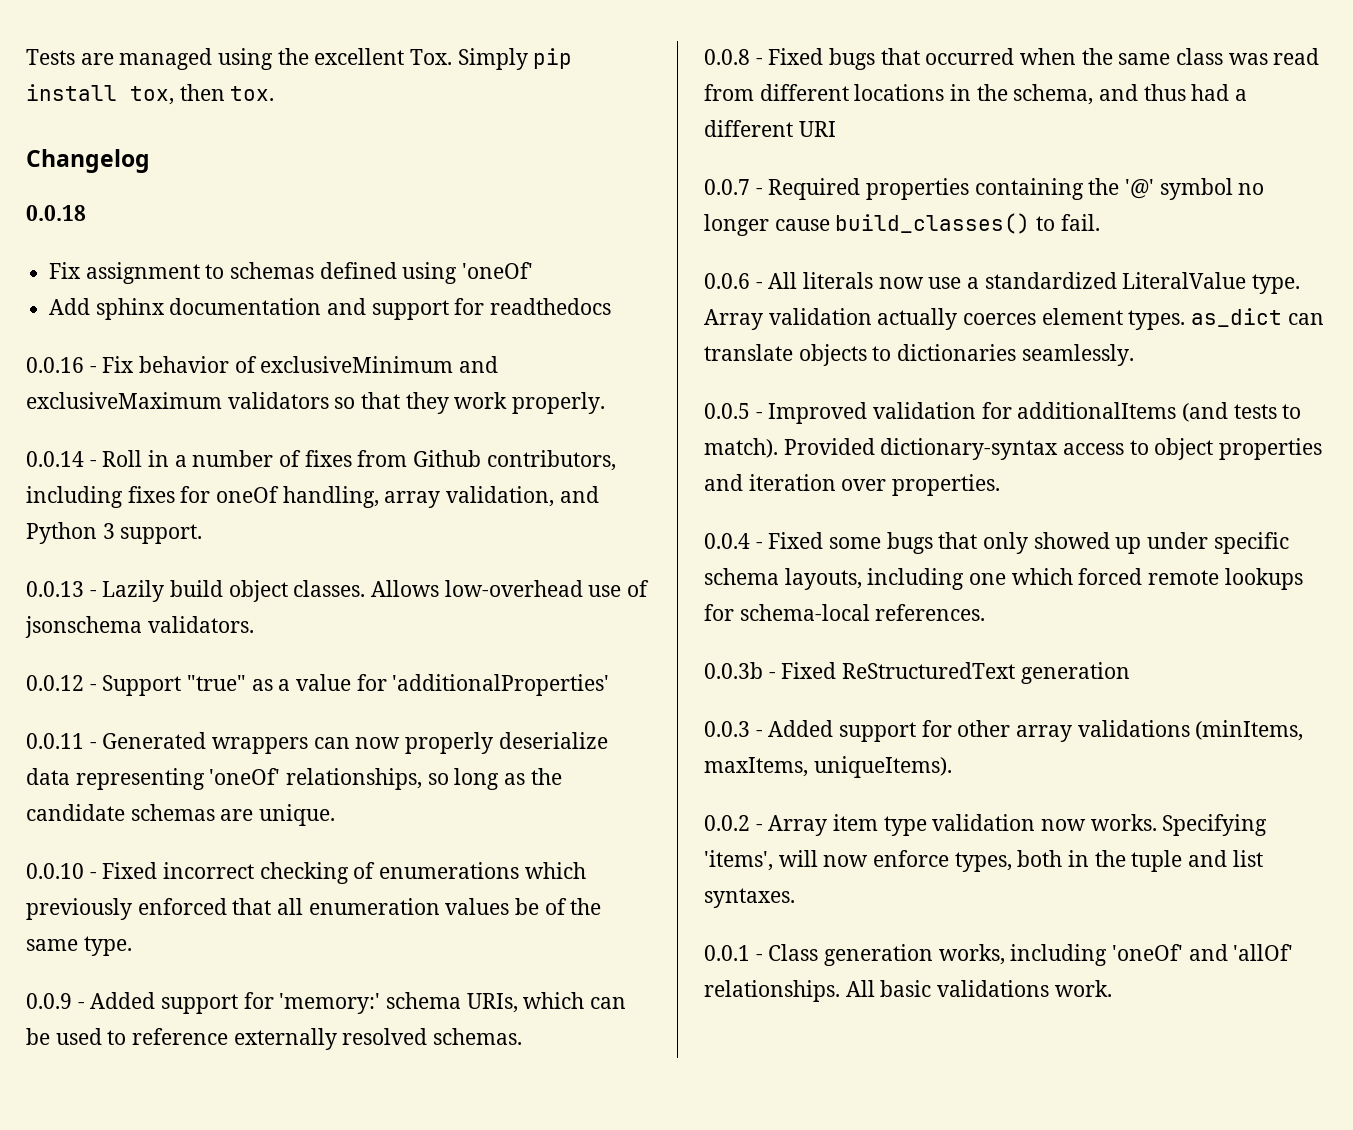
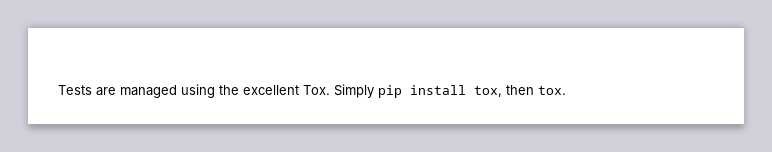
[26,149,150,173] [26,205,86,221] [49,262,534,284] [49,298,612,320] [26,356,499,373] [26,392,606,414] [26,450,616,471] [26,486,599,508] [26,522,203,544] [26,580,650,602] [25,616,254,638] [26,674,610,696] [26,732,608,754] [26,768,562,790] [26,804,336,826] [26,862,586,884] [26,898,602,920] [26,936,132,956] [26,992,627,1014] [26,1028,523,1050] [704,48,1320,70] [704,84,1248,105] [704,120,836,137] [704,178,1265,200] [704,213,1100,236] [704,272,1301,294] [704,308,1324,330] [704,344,1134,366] [704,402,1302,424] [704,438,1323,460] [704,474,1001,496] [704,532,1289,554] [704,568,1303,590] [704,604,986,621] [704,662,1130,684] [704,720,1304,742] [704,756,952,778] [704,814,1268,836] [704,850,1263,872] [704,888,795,908] [704,944,1294,966] [704,980,1112,1002] // Changelog // 0.0.18 // Fix assignment to schemas defined using 'oneOf' // Add sphinx documentation and support for readthedocs // 0.0.16 - Fix behavior of exclusiveMinimum and exclusiveMaximum validators so that they work properly. // 0.0.14 - Roll in a number of fixes from Github contributors, including fixes for oneOf handling, array validation, and Python 3 support. // 0.0.13 - Lazily build object classes. Allows low-overhead use of jsonschema validators. // 0.0.12 - Support "true" as a value for 'additionalProperties' // 0.0.11 - Generated wrappers can now properly deserialize data representing 'oneOf' relationships, so long as the candidate schemas are unique. // 0.0.10 - Fixed incorrect checking of enumerations which previously enforced that all enumeration values be of the same type. // 0.0.9 - Added support for 'memory:' schema URIs, which can be used to reference externally resolved schemas. // 0.0.8 - Fixed bugs that occurred when the same class was read from different locations in the schema, and thus had a different URI // 0.0.7 - Required properties containing the '@' symbol no longer cause build_classes() to fail. // 0.0.6 - All literals now use a standardized LiteralValue type. Array validation actually coerces element types. as_dict can translate objects to dictionaries seamlessly. // 0.0.5 - Improved validation for additionalItems (and tests to match). Provided dictionary-syntax access to object properties and iteration over properties. // 0.0.4 - Fixed some bugs that only showed up under specific schema layouts, including one which forced remote lookups for schema-local references. // 0.0.3b - Fixed ReStructuredText generation // 0.0.3 - Added support for other array validations (minItems, maxItems, uniqueItems). // 0.0.2 - Array item type validation now works. Specifying 'items', will now enforce types, both in the tuple and list syntaxes. // 0.0.1 - Class generation works, including 'oneOf' and 'allOf' relationships. All basic validations work. -> (566, 90) none

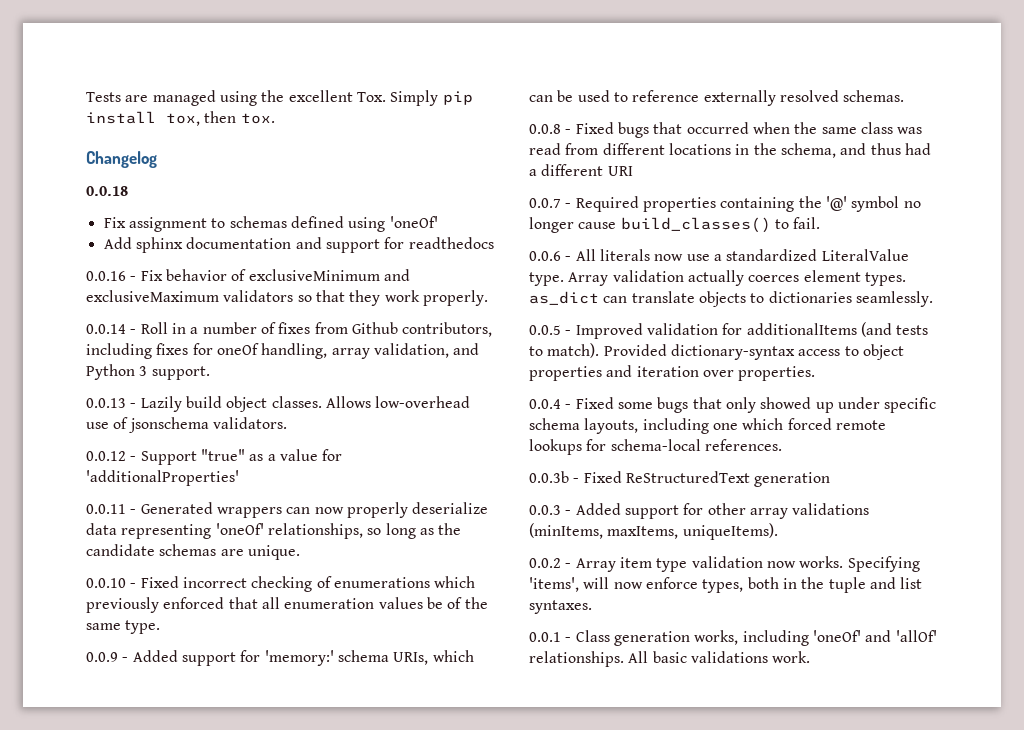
(566, 90) none -> [86,151,157,168] [86,186,128,196] [103,216,438,232] [103,237,494,253] [86,269,410,281] [86,290,488,306] [86,322,493,337] [86,343,480,359] [86,364,210,380] [86,396,471,412] [86,417,287,433] [86,449,343,465] [86,470,239,486] [86,502,489,518] [86,523,462,539] [86,544,300,560] [86,576,476,592] [86,597,488,613] [86,620,161,634] [86,650,474,666] [529,90,905,106] [529,122,923,138] [529,143,931,158] [529,164,633,176] [529,196,921,212] [529,217,821,233] [529,249,909,261] [529,270,906,286] [529,291,933,307] [529,322,929,339] [529,343,904,360] [529,365,816,381] [529,397,937,413] [529,418,886,434] [529,439,782,455] [529,471,831,487] [529,503,870,519] [529,523,778,540] [529,556,920,572] [529,577,923,593] [529,600,592,614] [529,630,937,646] [529,651,811,667] // Changelog // 0.0.18 // Fix assignment to schemas defined using 'oneOf' // Add sphinx documentation and support for readthedocs // 0.0.16 - Fix behavior of exclusiveMinimum and exclusiveMaximum validators so that they work properly. // 0.0.14 - Roll in a number of fixes from Github contributors, including fixes for oneOf handling, array validation, and Python 3 support. // 0.0.13 - Lazily build object classes. Allows low-overhead use of jsonschema validators. // 0.0.12 - Support "true" as a value for 'additionalProperties' // 0.0.11 - Generated wrappers can now properly deserialize data representing 'oneOf' relationships, so long as the candidate schemas are unique. // 0.0.10 - Fixed incorrect checking of enumerations which previously enforced that all enumeration values be of the same type. // 0.0.9 - Added support for 'memory:' schema URIs, which can be used to reference externally resolved schemas. // 0.0.8 - Fixed bugs that occurred when the same class was read from different locations in the schema, and thus had a different URI // 0.0.7 - Required properties containing the '@' symbol no longer cause build_classes() to fail. // 0.0.6 - All literals now use a standardized LiteralValue type. Array validation actually coerces element types. as_dict can translate objects to dictionaries seamlessly. // 0.0.5 - Improved validation for additionalItems (and tests to match). Provided dictionary-syntax access to object properties and iteration over properties. // 0.0.4 - Fixed some bugs that only showed up under specific schema layouts, including one which forced remote lookups for schema-local references. // 0.0.3b - Fixed ReStructuredText generation // 0.0.3 - Added support for other array validations (minItems, maxItems, uniqueItems). // 0.0.2 - Array item type validation now works. Specifying 'items', will now enforce types, both in the tuple and list syntaxes. // 0.0.1 - Class generation works, including 'oneOf' and 'allOf' relationships. All basic validations work.

